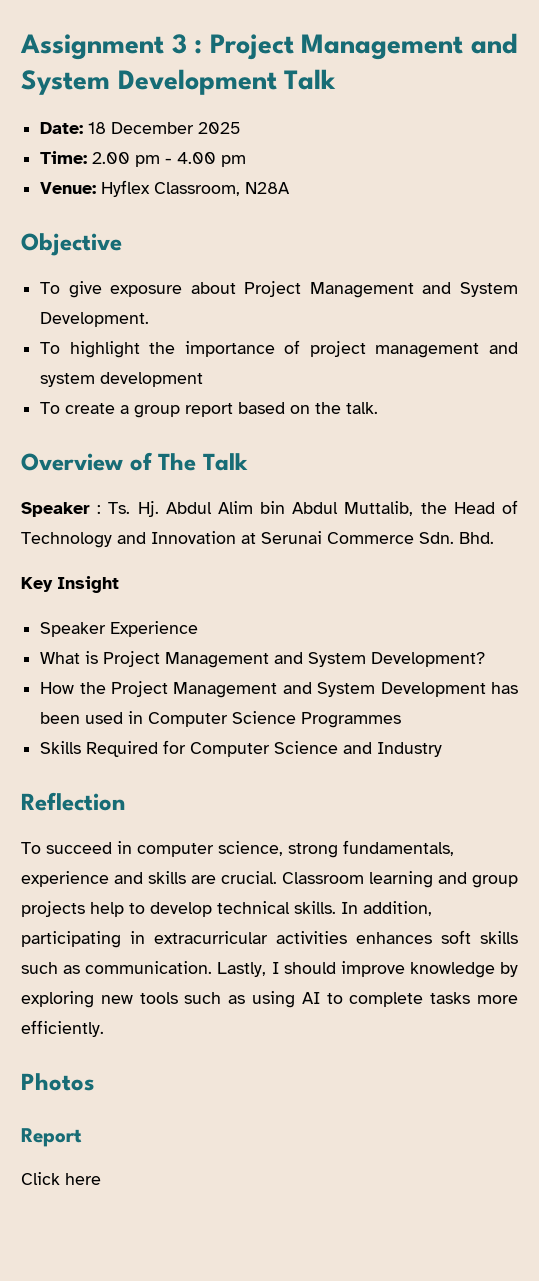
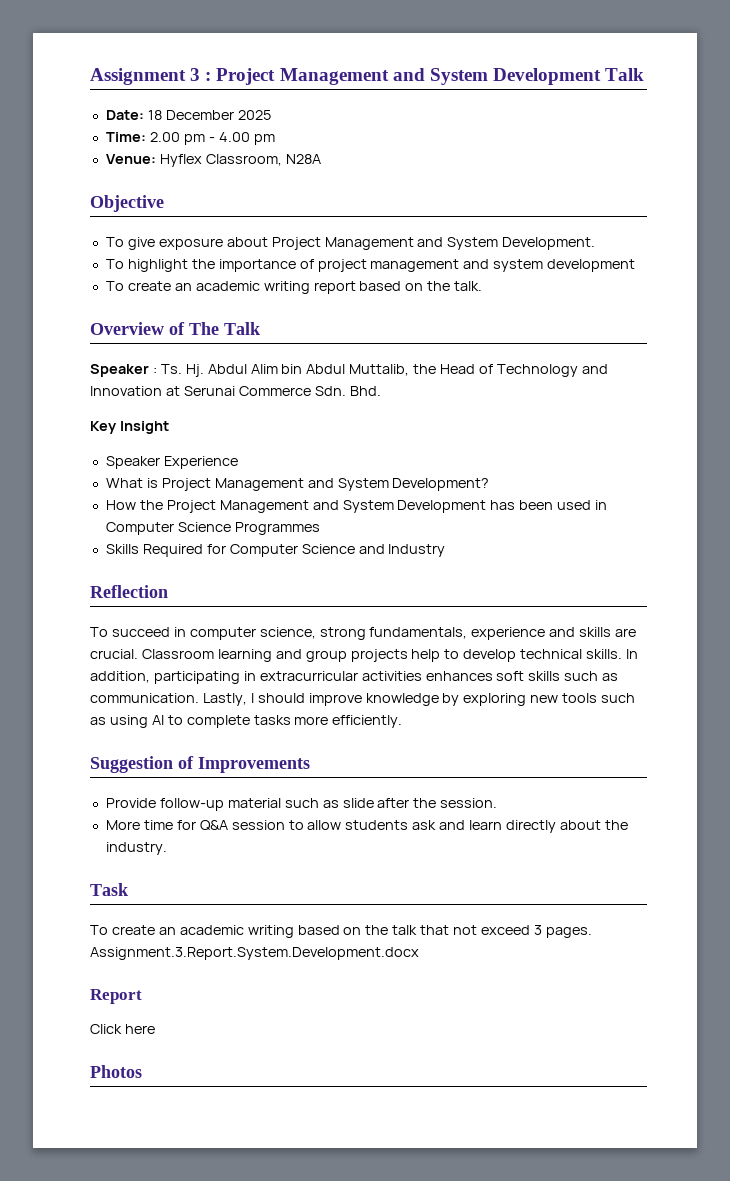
[120,405,181,418] a group -> [174,281,310,294] an academic writing
[21,1073,95,1091] Photos -> [90,756,310,773] [105,798,498,811] [105,820,628,833] [105,842,167,855] [90,883,128,896] [90,925,592,938] [90,947,419,960] Suggestion of Improvements // Provide follow-up material such as slide after the session. // More time for Q&A session to allow students ask and learn directly about the industry. // Task // To create an academic writing based on the talk that not exceed 3 pages. Assignment.3.Report.System.Development.docx
(101, 1179) none -> [90,1065,142,1078] // Photos

